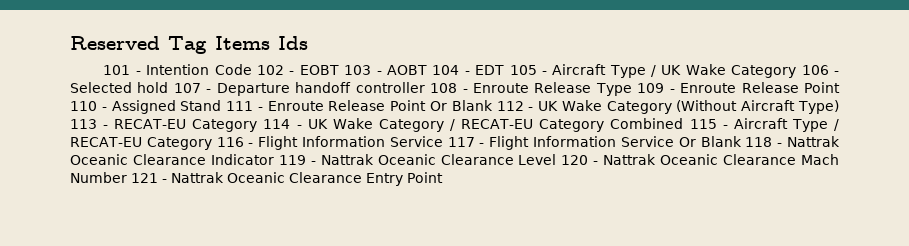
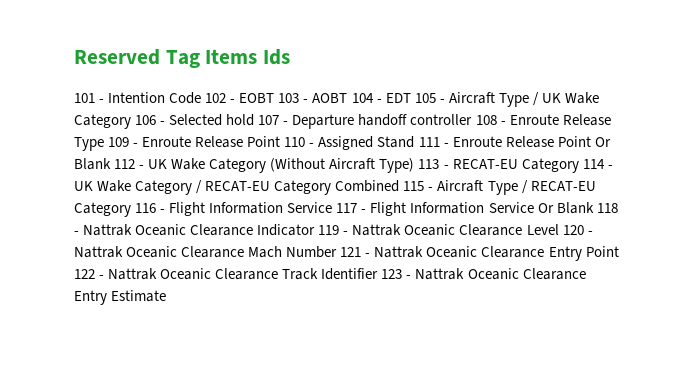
(443, 177) none -> [74,268,586,280] [74,290,167,305] 122 - Nattrak Oceanic Clearance Track Identifier 123 - Nattrak Oceanic Clearance Entry Estimate

